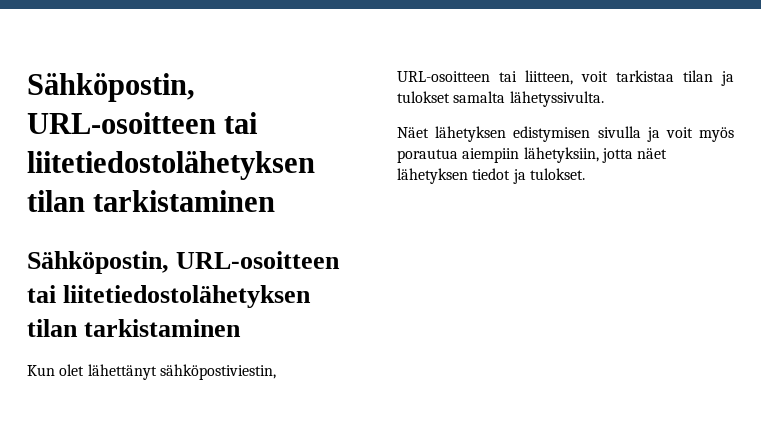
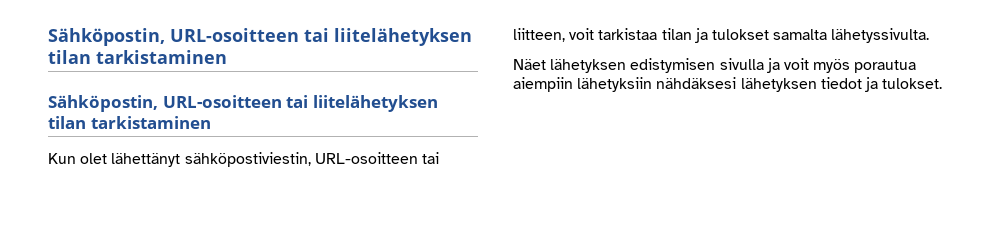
[27,73,195,102] [27,112,259,134] [27,151,315,180] Sähköpostin, URL-osoitteen tai liitetiedostolähetyksen -> [48,28,472,46] Sähköpostin, URL-osoitteen tai liitelähetyksen
[63,285,312,308] liitetiedostolähetyksen -> [312,95,438,112] liitelähetyksen
[523,147,668,163] lähetyksiin, jotta näet -> [577,77,737,92] lähetyksiin nähdäksesi

